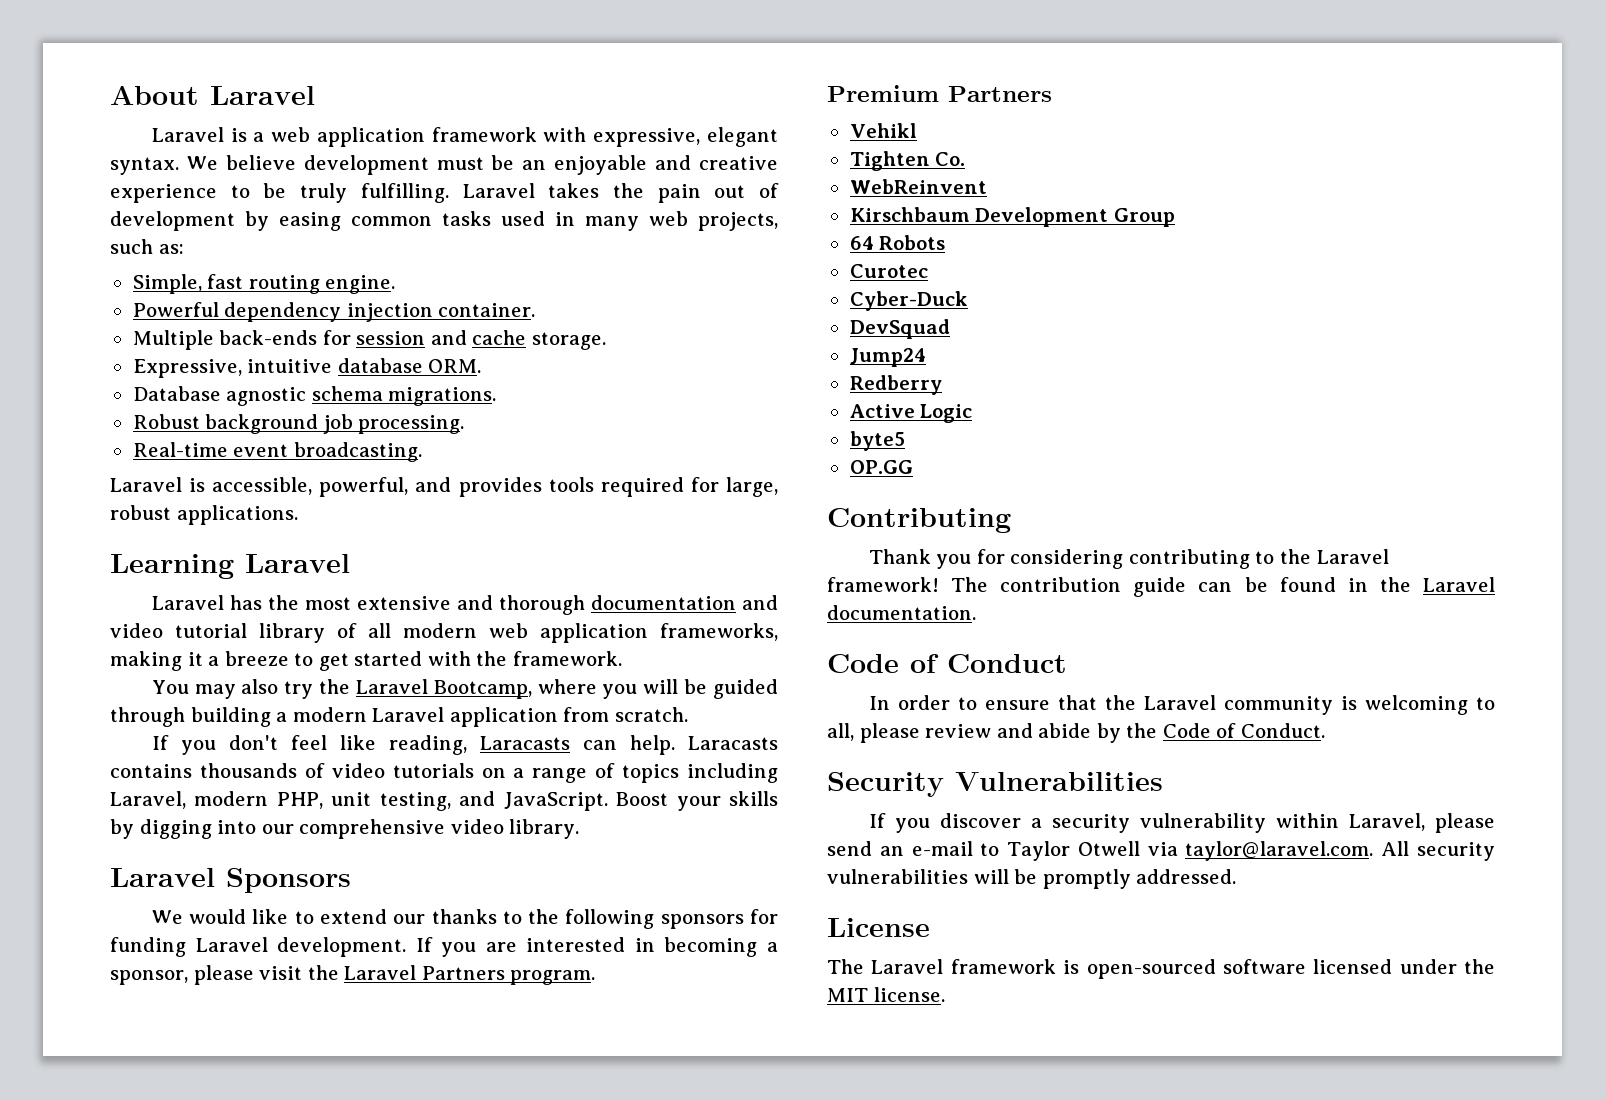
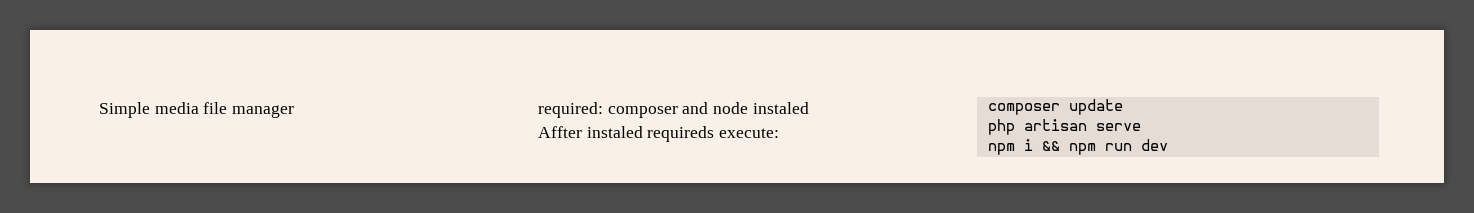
[110,86,315,105] [151,127,778,147] [110,155,778,175] [110,183,779,203] [110,211,778,231] [110,239,184,254] [132,274,396,294] [132,302,536,322] [132,330,606,350] [132,358,482,378] [132,386,497,406] [132,414,465,434] [132,442,422,462] [110,477,779,497] [110,505,298,525] [110,554,350,579] [151,595,778,615] [110,623,778,643] [110,651,622,671] [151,679,779,699] [110,707,688,727] [151,735,778,755] [110,763,778,783] [110,791,779,811] [110,819,580,839] [110,868,351,893] [151,909,778,929] [110,937,778,957] [110,965,596,985] [827,85,1052,102] [849,123,917,138] [849,151,966,171] [849,179,987,194] [849,207,1175,227] [849,235,946,250] [849,264,928,278] [849,291,968,311] [849,319,950,339] [849,348,926,367] [849,375,942,395] [849,404,973,423] [849,431,905,451] [849,460,913,474] [827,508,1011,533] [868,549,1389,569] [827,577,1495,597] [827,605,976,620] [827,654,1067,673] [868,695,1495,715] [827,723,1325,743] [827,772,1163,797] [868,813,1495,833] [827,841,1495,861] [827,869,1237,889] [827,918,930,937] [827,959,1495,979] [827,987,945,1002] About Laravel // Laravel is a web application framework with expressive, elegant syntax. We believe development must be an enjoyable and creative experience to be truly fulfilling. Laravel takes the pain out of development by easing common tasks used in many web projects, such as: // Simple, fast routing engine. // Powerful dependency injection container. // Multiple back-ends for session and cache storage. // Expressive, intuitive database ORM. // Database agnostic schema migrations. // Robust background job processing. // Real-time event broadcasting. // Laravel is accessible, powerful, and provides tools required for large, robust applications. // Learning Laravel // Laravel has the most extensive and thorough documentation and video tutorial library of all modern web application frameworks, making it a breeze to get started with the framework. // You may also try the Laravel Bootcamp, where you will be guided through building a modern Laravel application from scratch. // If you don't feel like reading, Laracasts can help. Laracasts contains thousands of video tutorials on a range of topics including Laravel, modern PHP, unit testing, and JavaScript. Boost your skills by digging into our comprehensive video library. // Laravel Sponsors // We would like to extend our thanks to the following sponsors for funding Laravel development. If you are interested in becoming a sponsor, please visit the Laravel Partners program. // Premium Partners // Vehikl // Tighten Co. // WebReinvent // Kirschbaum Development Group // 64 Robots // Curotec // Cyber-Duck // DevSquad // Jump24 // Redberry // Active Logic // byte5 // OP.GG // Contributing // Thank you for considering contributing to the Laravel framework! The contribution guide can be found in the Laravel documentation. // Code of Conduct // In order to ensure that the Laravel community is welcoming to all, please review and abide by the Code of Conduct. // Security Vulnerabilities // If you discover a security vulnerability within Laravel, please send an e-mail to Taylor Otwell via taylor@laravel.com. All security vulnerabilities will be promptly addressed. // License // The Laravel framework is open-sourced software licensed under the MIT license. -> [99,102,295,118] [538,102,809,118] [538,126,780,142] [987,99,1123,115] [987,119,1141,135] [987,139,1168,155] Simple media file manager // required: composer and node instaled // Affter instaled requireds execute: // composer update // php artisan serve // npm i && npm run dev

